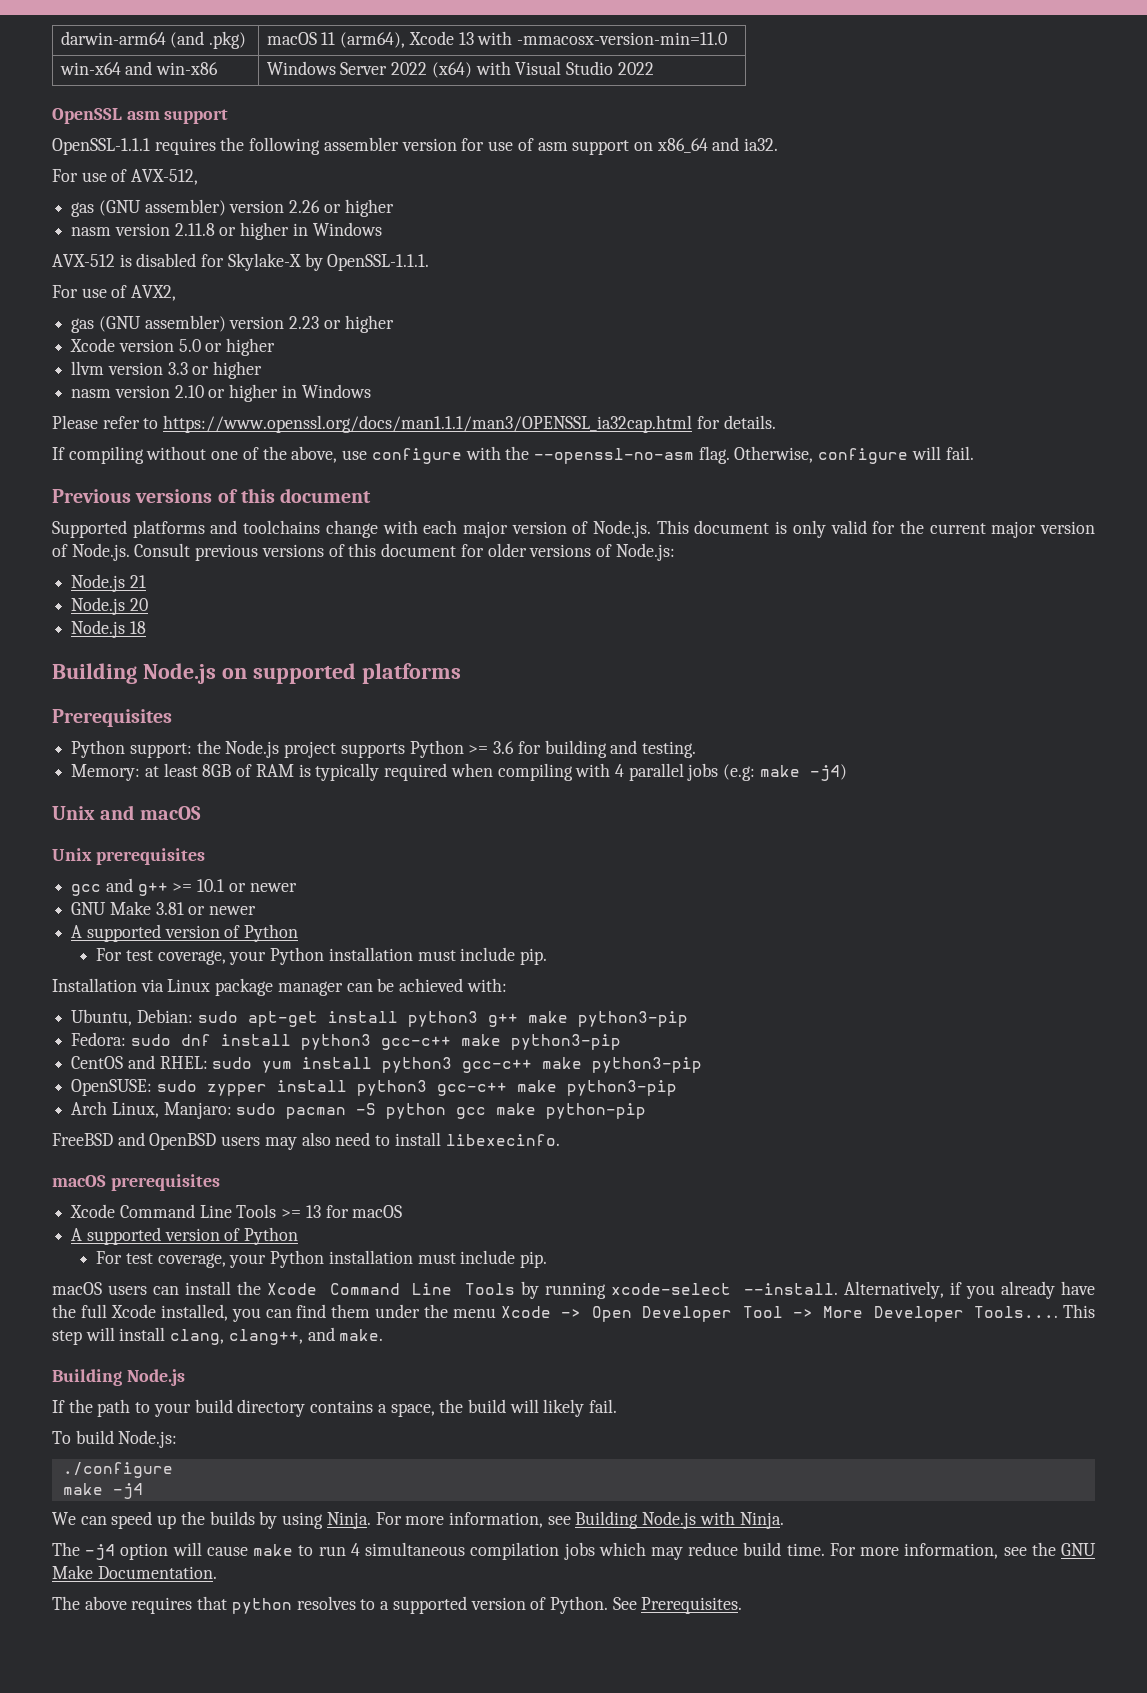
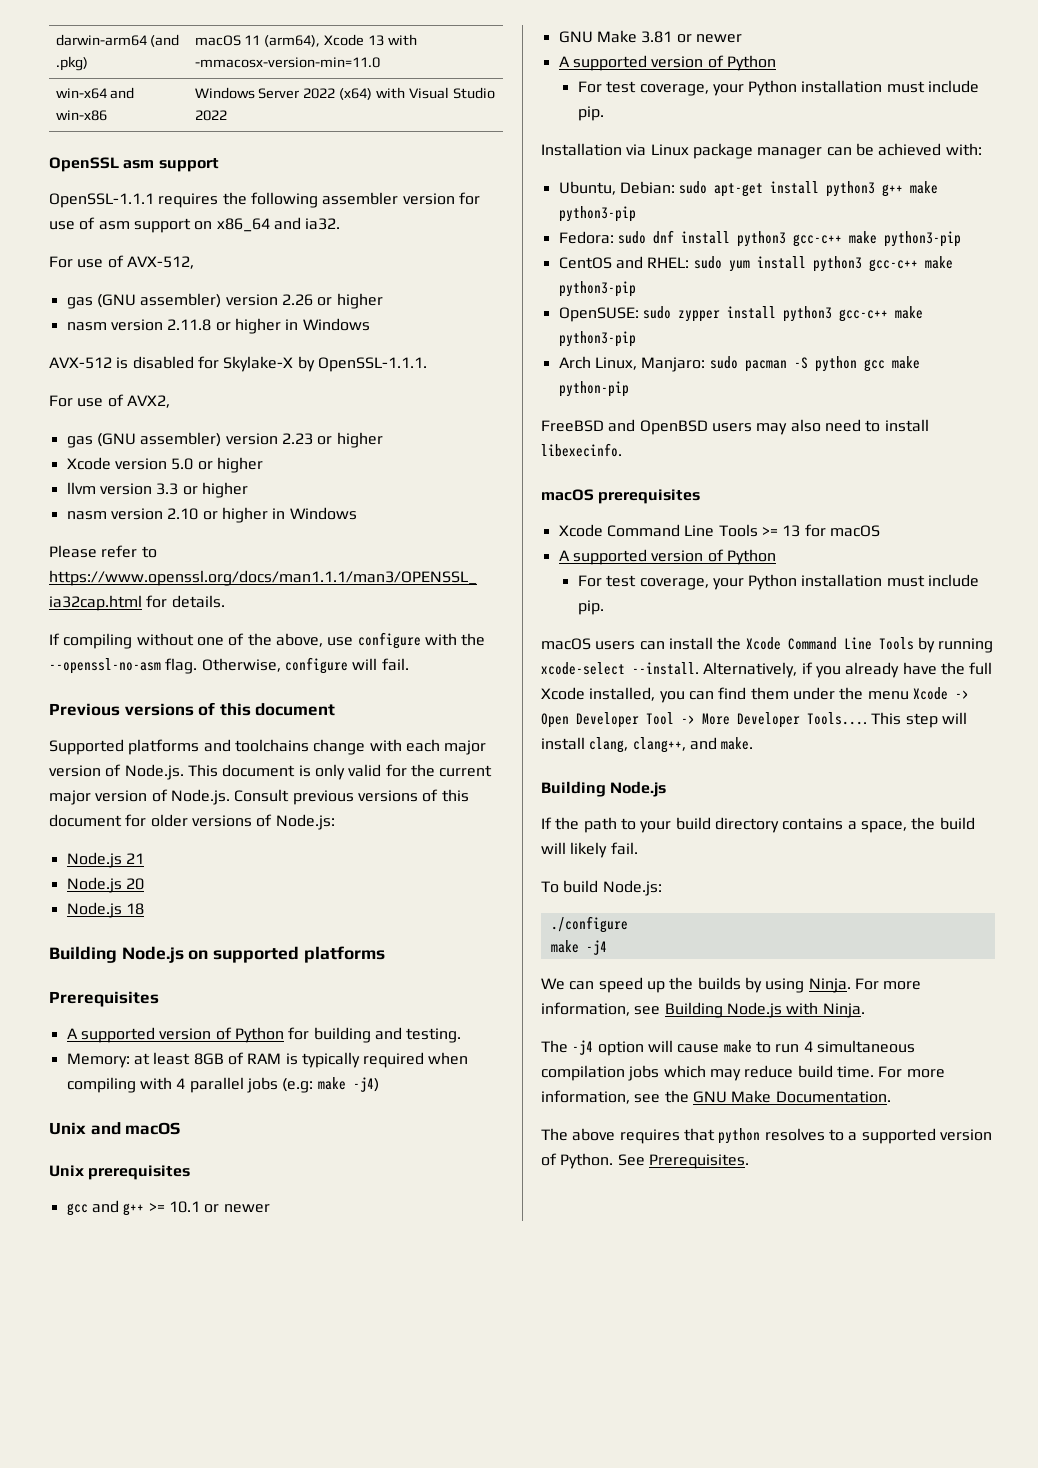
[71,740,515,758] Python support: the Node.js project supports Python >= 3.6 -> [66,1027,284,1043] A supported version of Python

